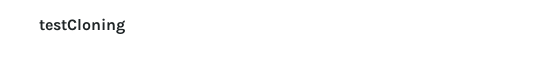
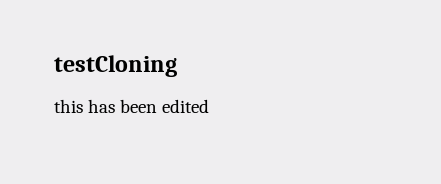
(125, 26) none -> [54,99,210,113] // this has been edited

